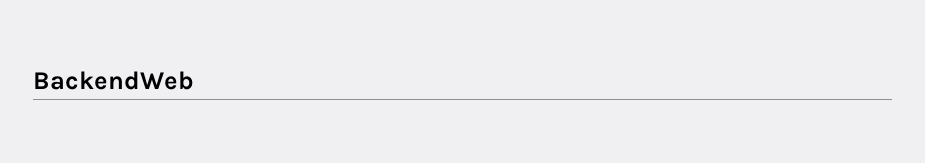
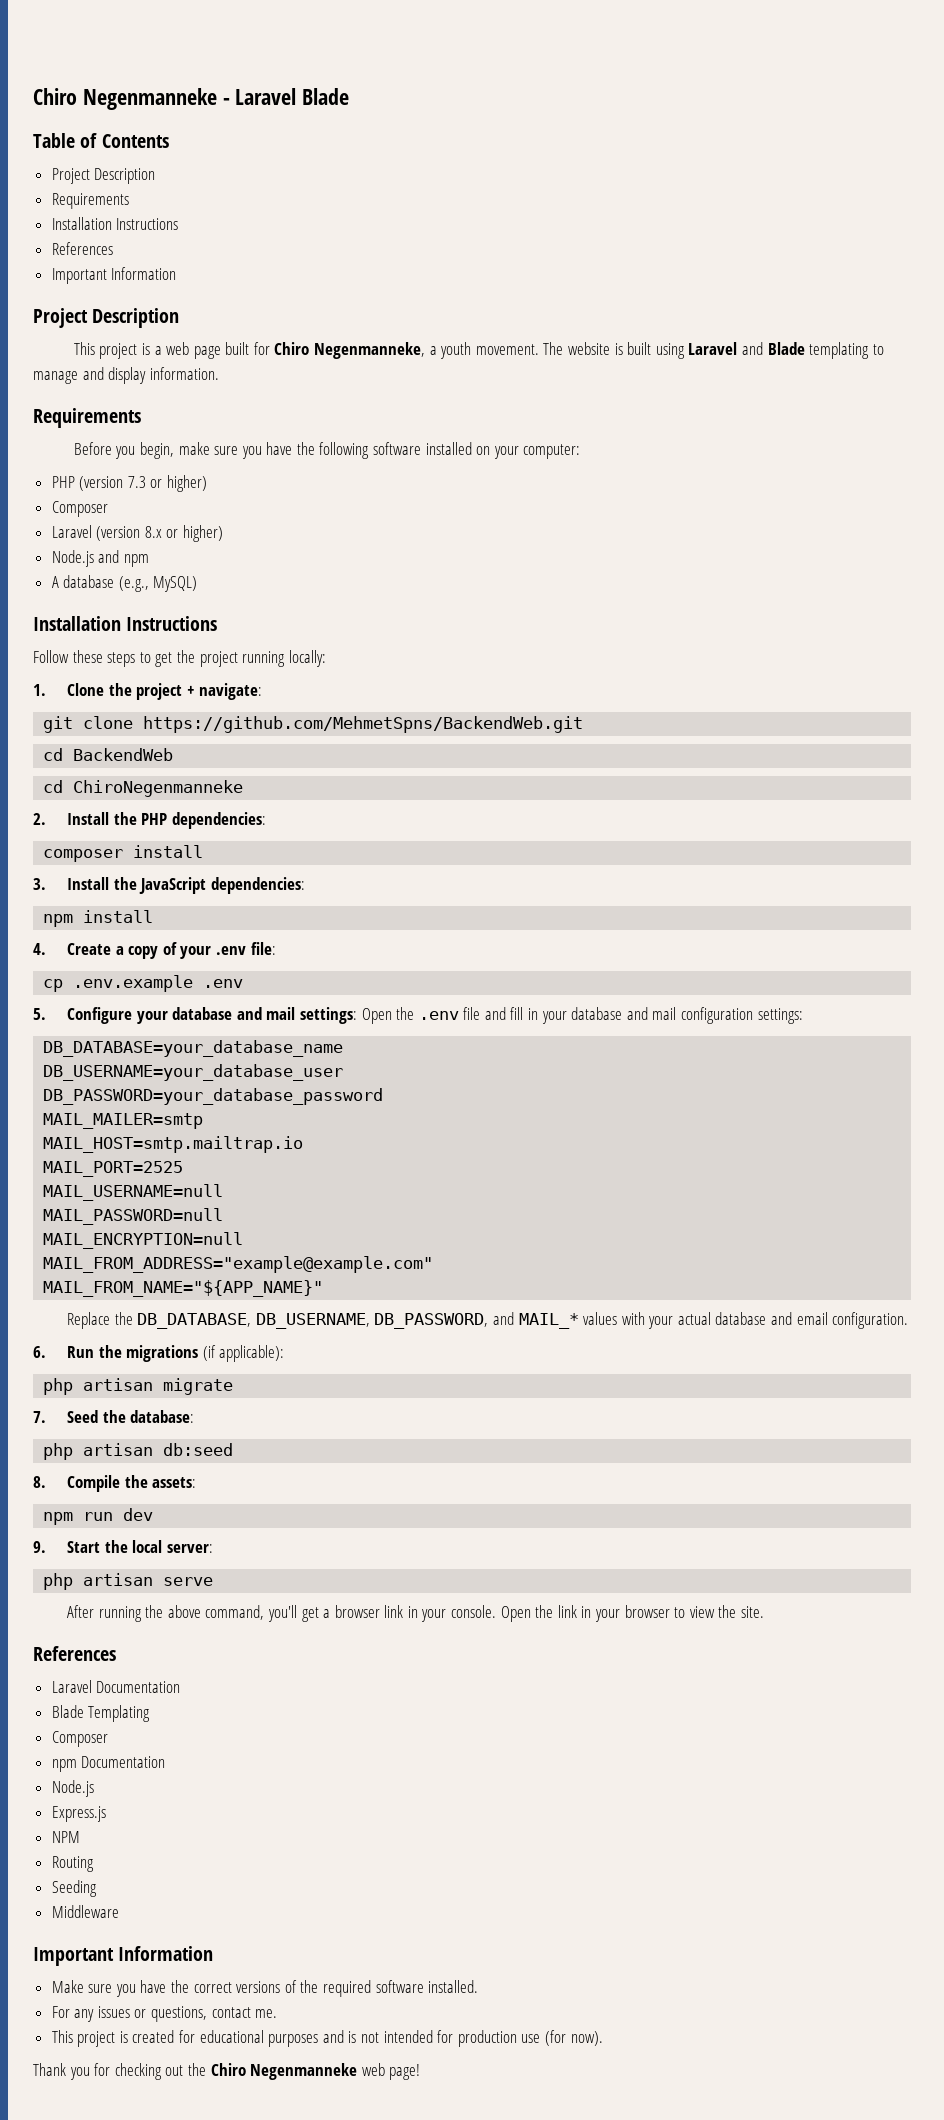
[33,71,194,90] BackendWeb -> [33,88,350,110] [33,133,169,148] [51,168,156,184] [51,193,129,209] [51,217,179,230] [51,242,113,255] [51,267,177,284] [33,308,180,328] [73,342,884,359] [33,367,219,384] [33,408,141,428] [73,442,581,459] [51,475,208,492] [51,501,108,517] [51,525,224,542] [51,550,149,567] [51,575,198,592] [33,616,218,631] [33,650,326,667] [33,683,263,700] [43,716,584,733] [43,748,174,761] [43,780,244,797] [33,812,266,829] [43,845,204,862] [33,877,305,894] [43,910,154,927] [33,942,276,959] [43,975,244,992] [33,1007,803,1024] [43,1040,344,1057] [43,1064,344,1081] [43,1088,384,1105] [43,1113,204,1129] [43,1136,304,1153] [43,1161,184,1177] [43,1184,224,1201] [43,1208,224,1225] [43,1232,244,1249] [43,1256,434,1273] [43,1280,324,1297] [66,1312,909,1329] [33,1345,285,1362] [43,1378,234,1395] [33,1410,195,1423] [43,1443,234,1460] [33,1475,197,1492] [43,1508,154,1525] [33,1540,213,1553] [43,1573,214,1590] [66,1605,764,1622] [33,1646,116,1661] [51,1680,181,1693] [51,1705,151,1722] [51,1731,108,1747] [51,1756,166,1772] [51,1780,94,1797] [51,1806,106,1822] [51,1831,80,1843] [51,1856,94,1872] [51,1880,97,1897] [51,1905,119,1918] [33,1946,214,1966] [51,1980,479,1997] [51,2006,278,2022] [51,2030,603,2047] [33,2063,421,2080] Chiro Negenmanneke - Laravel Blade // Table of Contents // Project Description // Requirements // Installation Instructions // References // Important Information // Project Description // This project is a web page built for Chiro Negenmanneke, a youth movement. The website is built using Laravel and Blade templating to manage and display information. // Requirements // Before you begin, make sure you have the following software installed on your computer: // PHP (version 7.3 or higher) // Composer // Laravel (version 8.x or higher) // Node.js and npm // A database (e.g., MySQL) // Installation Instructions // Follow these steps to get the project running locally: // 1. Clone the project + navigate: // git clone https://github.com/MehmetSpns/BackendWeb.git // cd BackendWeb // cd ChiroNegenmanneke // 2. Install the PHP dependencies: // composer install // 3. Install the JavaScript dependencies: // npm install // 4. Create a copy of your .env file: // cp .env.example .env // 5. Configure your database and mail settings: Open the .env file and fill in your database and mail configuration settings: // DB_DATABASE=your_database_name // DB_USERNAME=your_database_user // DB_PASSWORD=your_database_password // MAIL_MAILER=smtp // MAIL_HOST=smtp.mailtrap.io // MAIL_PORT=2525 // MAIL_USERNAME=null // MAIL_PASSWORD=null // MAIL_ENCRYPTION=null // MAIL_FROM_ADDRESS="example@example.com" // MAIL_FROM_NAME="${APP_NAME}" // Replace the DB_DATABASE, DB_USERNAME, DB_PASSWORD, and MAIL_* values with your actual database and email configuration. // 6. Run the migrations (if applicable): // php artisan migrate // 7. Seed the database: // php artisan db:seed // 8. Compile the assets: // npm run dev // 9. Start the local server: // php artisan serve // After running the above command, you'll get a browser link in your console. Open the link in your browser to view the site. // References // Laravel Documentation // Blade Templating // Composer // npm Documentation // Node.js // Express.js // NPM // Routing // Seeding // Middleware // Important Information // Make sure you have the correct versions of the required software installed. // For any issues or questions, contact me. // This project is created for educational purposes and is not intended for production use (for now). // Thank you for checking out the Chiro Negenmanneke web page!

